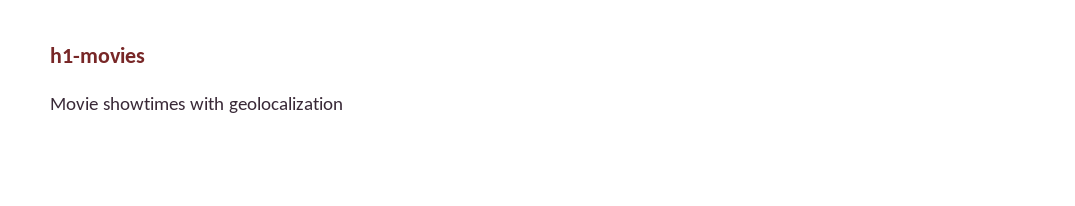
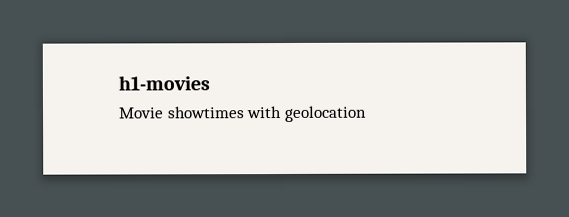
[228,97,343,113] geolocalization -> [283,105,367,123] geolocation

